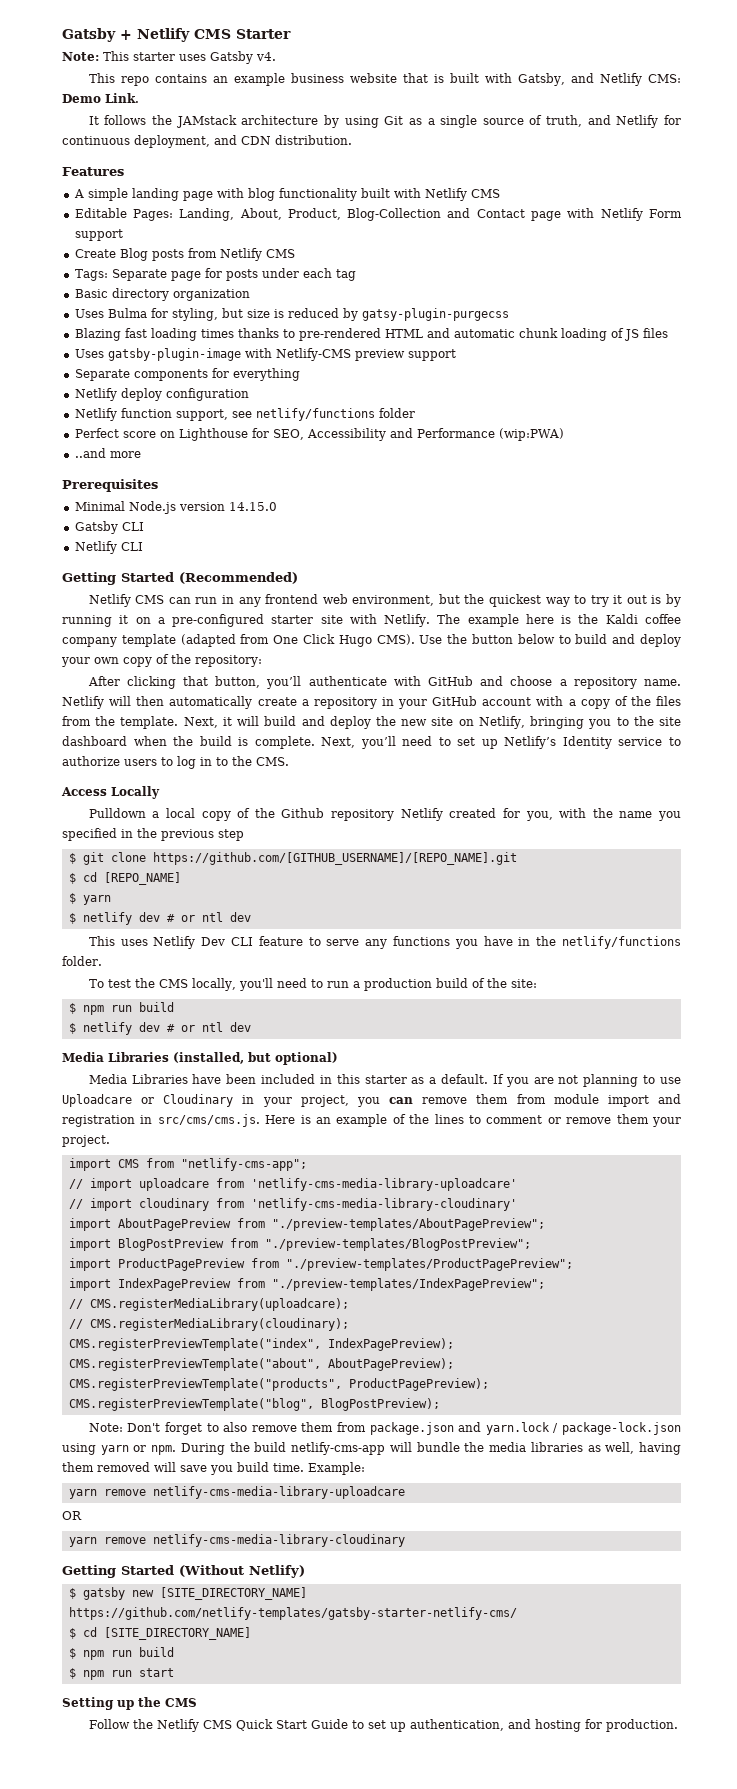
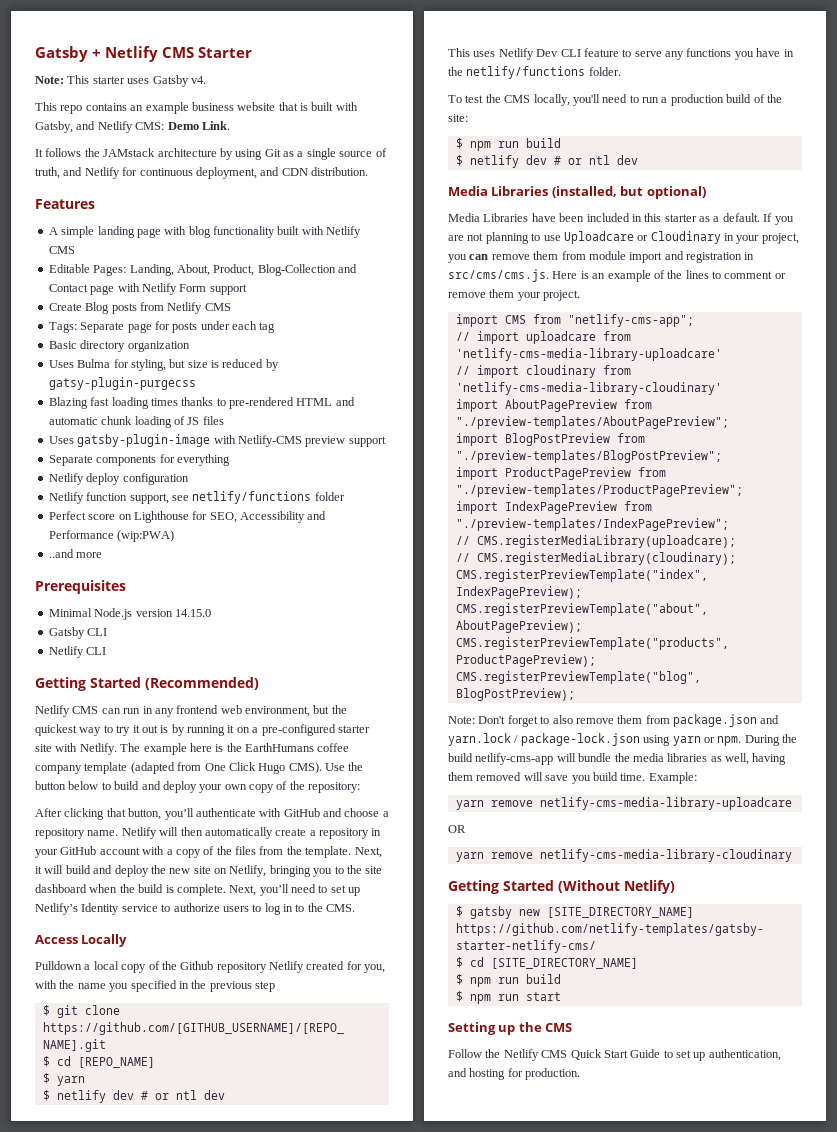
[605,614,638,624] Kaldi -> [245,743,314,752] EarthHumans

